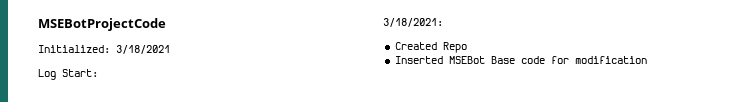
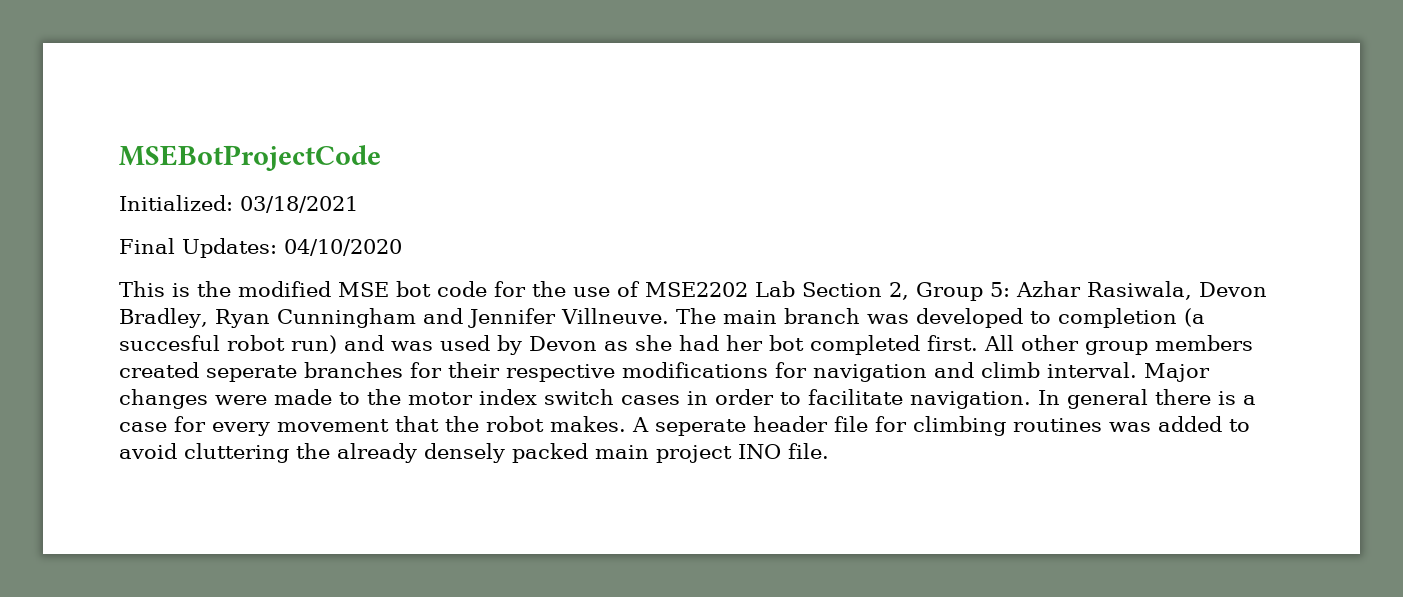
[116,45,170,54] [38,69,98,80] [383,18,443,27] [394,42,467,53] [394,56,647,64] 3/18/2021 // Log Start: // 3/18/2021: // Created Repo // Inserted MSEBot Base code for modification -> [240,196,358,213] [119,238,402,258] [119,281,1267,301] [119,308,1205,328] [119,335,1253,355] [119,362,1210,382] [119,389,1256,409] [119,416,1250,436] [119,443,829,463] 03/18/2021 // Final Updates: 04/10/2020 // This is the modified MSE bot code for the use of MSE2202 Lab Section 2, Group 5: Azhar Rasiwala, Devon Bradley, Ryan Cunningham and Jennifer Villneuve. The main branch was developed to completion (a succesful robot run) and was used by Devon as she had her bot completed first. All other group members created seperate branches for their respective modifications for navigation and climb interval. Major changes were made to the motor index switch cases in order to facilitate navigation. In general there is a case for every movement that the robot makes. A seperate header file for climbing routines was added to avoid cluttering the already densely packed main project INO file.

